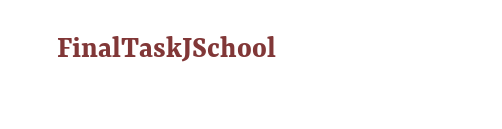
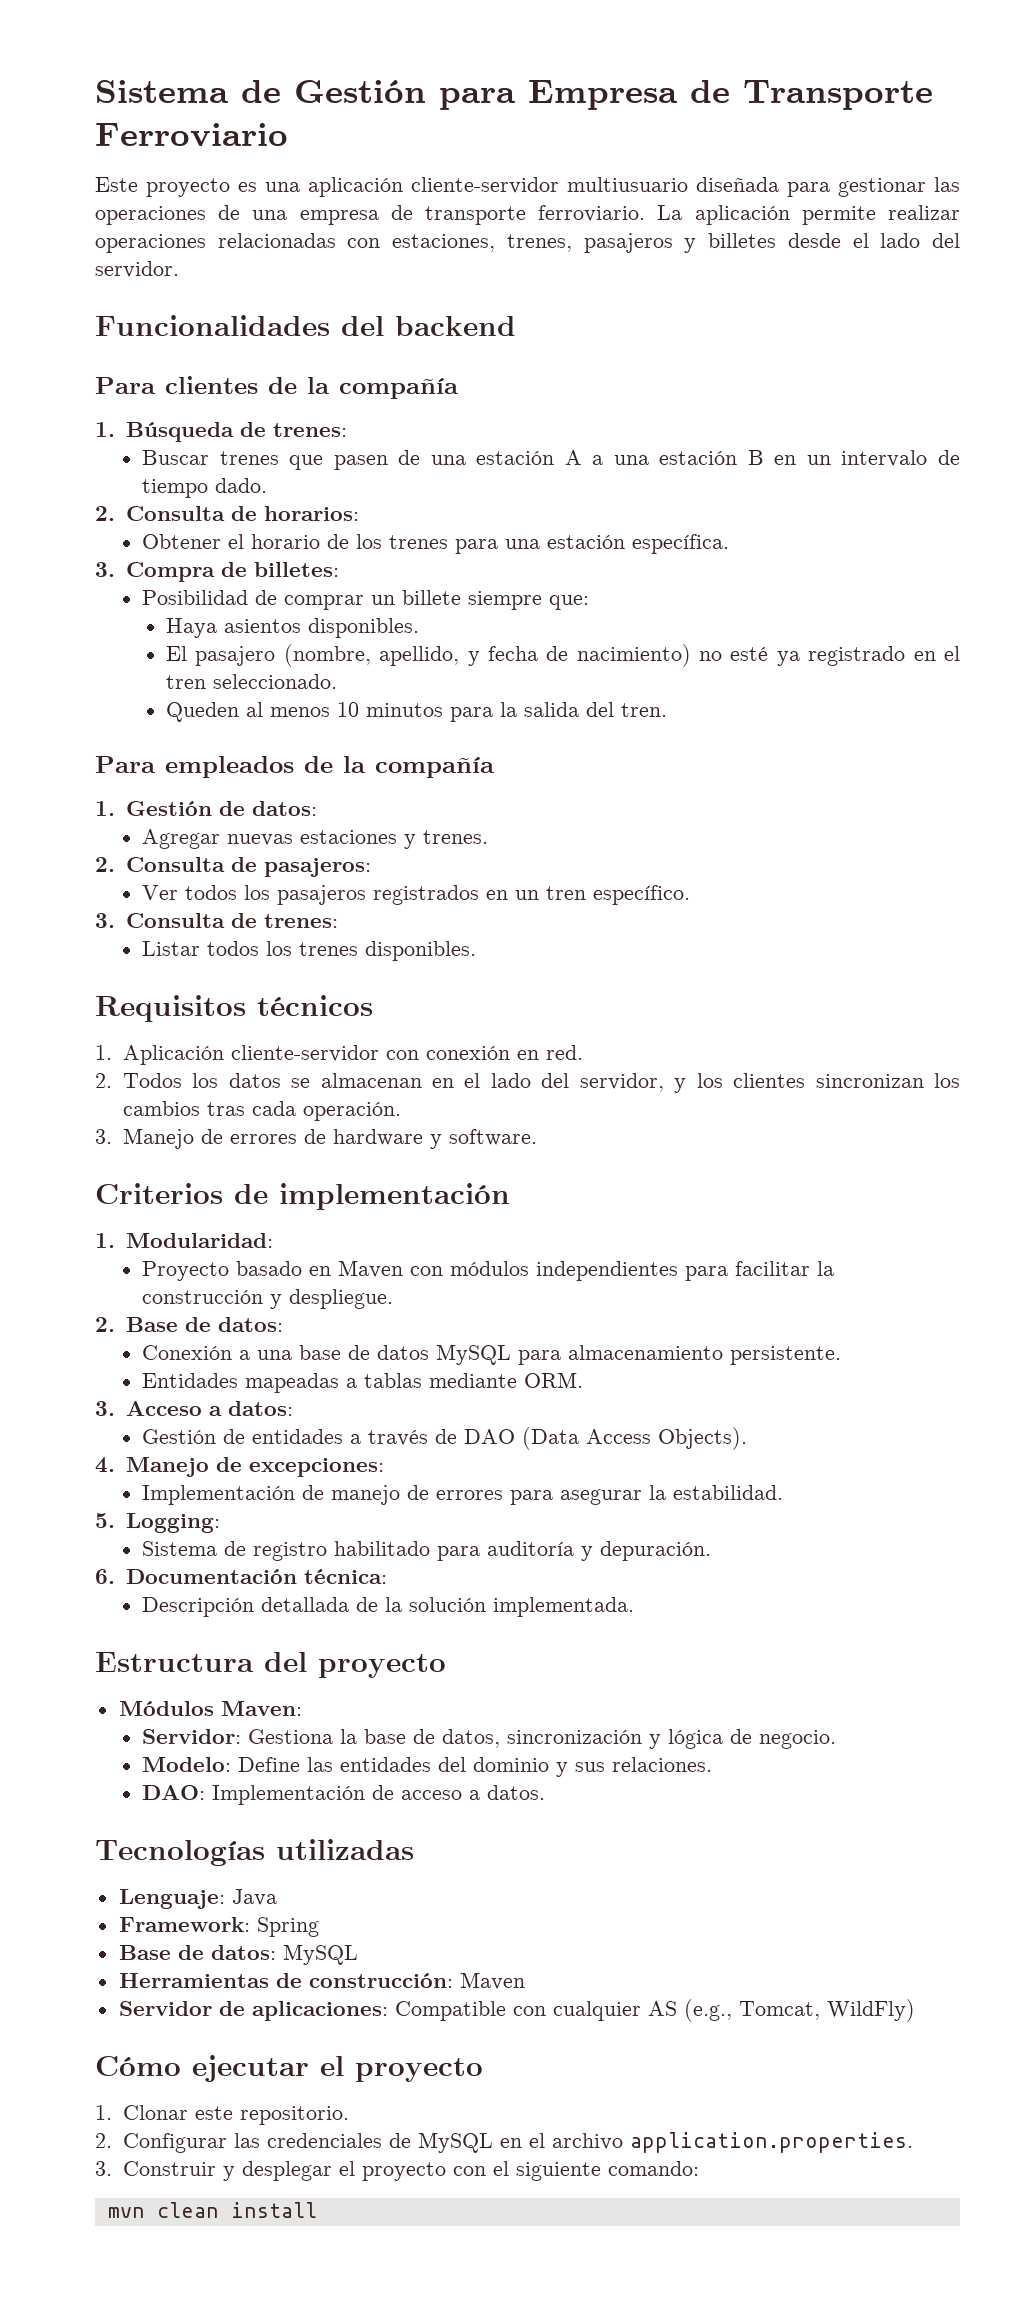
[57,36,276,62] FinalTaskJSchool -> [95,80,933,110] [95,123,288,147] [95,177,960,197] [95,205,961,225] [95,233,961,253] [95,261,179,278] [95,315,516,336] [95,376,458,399] [95,422,347,442] [142,450,961,470] [142,478,268,498] [95,506,359,521] [142,534,730,554] [95,562,339,582] [142,590,590,610] [165,618,419,638] [165,644,960,667] [165,674,337,689] [165,702,667,722] [95,756,494,778] [95,801,317,816] [142,829,489,849] [95,857,371,877] [142,885,691,905] [95,913,338,928] [142,941,477,961] [95,995,373,1022] [95,1045,583,1065] [95,1073,960,1093] [122,1101,401,1121] [95,1128,537,1149] [95,1183,510,1210] [95,1233,273,1248] [142,1260,835,1281] [142,1289,394,1309] [95,1317,283,1332] [142,1344,842,1365] [142,1372,584,1393] [95,1401,293,1416] [142,1427,748,1450] [95,1457,384,1477] [142,1485,784,1505] [95,1513,220,1533] [142,1541,712,1561] [95,1569,387,1584] [142,1597,635,1617] [95,1652,446,1678] [118,1701,302,1716] [142,1729,837,1749] [142,1757,713,1777] [142,1785,546,1805] [95,1839,414,1866] [118,1889,277,1909] [118,1917,319,1937] [118,1944,358,1965] [118,1972,525,1990] [118,1999,915,2022] [95,2055,483,2082] [95,2105,349,2125] [95,2132,913,2153] [95,2161,699,2181] [107,2202,317,2218] Sistema de Gestión para Empresa de Transporte Ferroviario // Este proyecto es una aplicación cliente-servidor multiusuario diseñada para gestionar las operaciones de una empresa de transporte ferroviario. La aplicación permite realizar operaciones relacionadas con estaciones, trenes, pasajeros y billetes desde el lado del servidor. // Funcionalidades del backend // Para clientes de la compañía // 1. Búsqueda de trenes: // Buscar trenes que pasen de una estación A a una estación B en un intervalo de tiempo dado. // 2. Consulta de horarios: // Obtener el horario de los trenes para una estación específica. // 3. Compra de billetes: // Posibilidad de comprar un billete siempre que: // Haya asientos disponibles. // El pasajero (nombre, apellido, y fecha de nacimiento) no esté ya registrado en el tren seleccionado. // Queden al menos 10 minutos para la salida del tren. // Para empleados de la compañía // 1. Gestión de datos: // Agregar nuevas estaciones y trenes. // 2. Consulta de pasajeros: // Ver todos los pasajeros registrados en un tren específico. // 3. Consulta de trenes: // Listar todos los trenes disponibles. // Requisitos técnicos // 1. Aplicación cliente-servidor con conexión en red. // 2. Todos los datos se almacenan en el lado del servidor, y los clientes sincronizan los cambios tras cada operación. // 3. Manejo de errores de hardware y software. // Criterios de implementación // 1. Modularidad: // Proyecto basado en Maven con módulos independientes para facilitar la construcción y despliegue. // 2. Base de datos: // Conexión a una base de datos MySQL para almacenamiento persistente. // Entidades mapeadas a tablas mediante ORM. // 3. Acceso a datos: // Gestión de entidades a través de DAO (Data Access Objects). // 4. Manejo de excepciones: // Implementación de manejo de errores para asegurar la estabilidad. // 5. Logging: // Sistema de registro habilitado para auditoría y depuración. // 6. Documentación técnica: // Descripción detallada de la solución implementada. // Estructura del proyecto // Módulos Maven: // Servidor: Gestiona la base de datos, sincronización y lógica de negocio. // Modelo: Define las entidades del dominio y sus relaciones. // DAO: Implementación de acceso a datos. // Tecnologías utilizadas // Lenguaje: Java // Framework: Spring // Base de datos: MySQL // Herramientas de construcción: Maven // Servidor de aplicaciones: Compatible con cualquier AS (e.g., Tomcat, WildFly) // Cómo ejecutar el proyecto // 1. Clonar este repositorio. // 2. Configurar las credenciales de MySQL en el archivo application.properties. // 3. Construir y desplegar el proyecto con el siguiente comando: // mvn clean install

